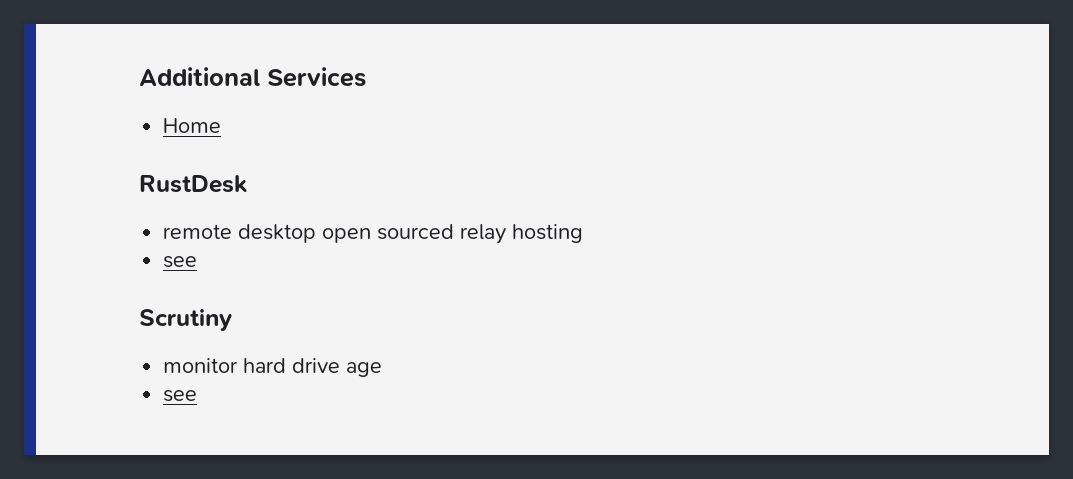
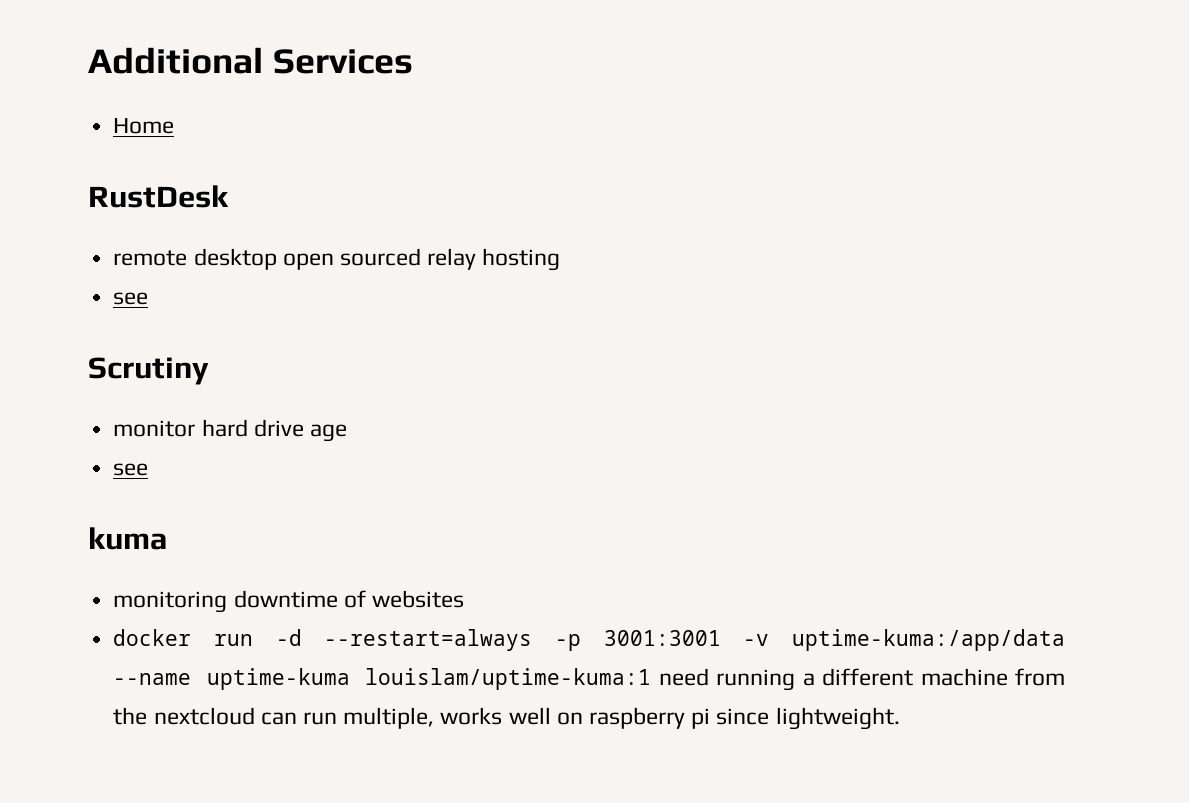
(198, 396) none -> [88,527,167,550] [113,590,464,613] [113,629,1065,651] [113,668,1065,691] [113,707,900,730] // kuma // monitoring downtime of websites // docker run -d --restart=always -p 3001:3001 -v uptime-kuma:/app/data --name uptime-kuma louislam/uptime-kuma:1 need running a different machine from the nextcloud can run multiple, works well on raspberry pi since lightweight.

